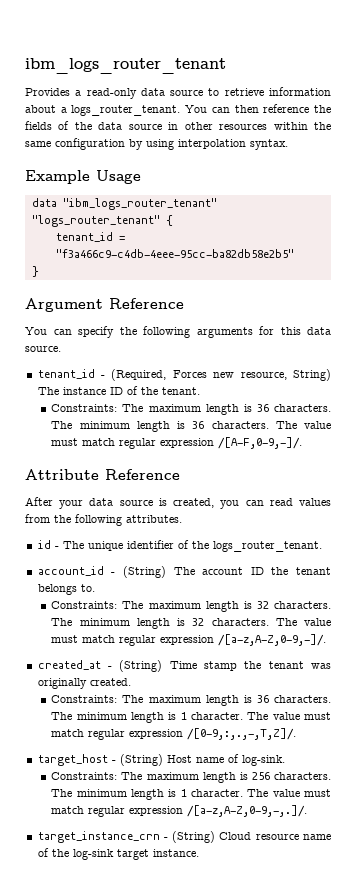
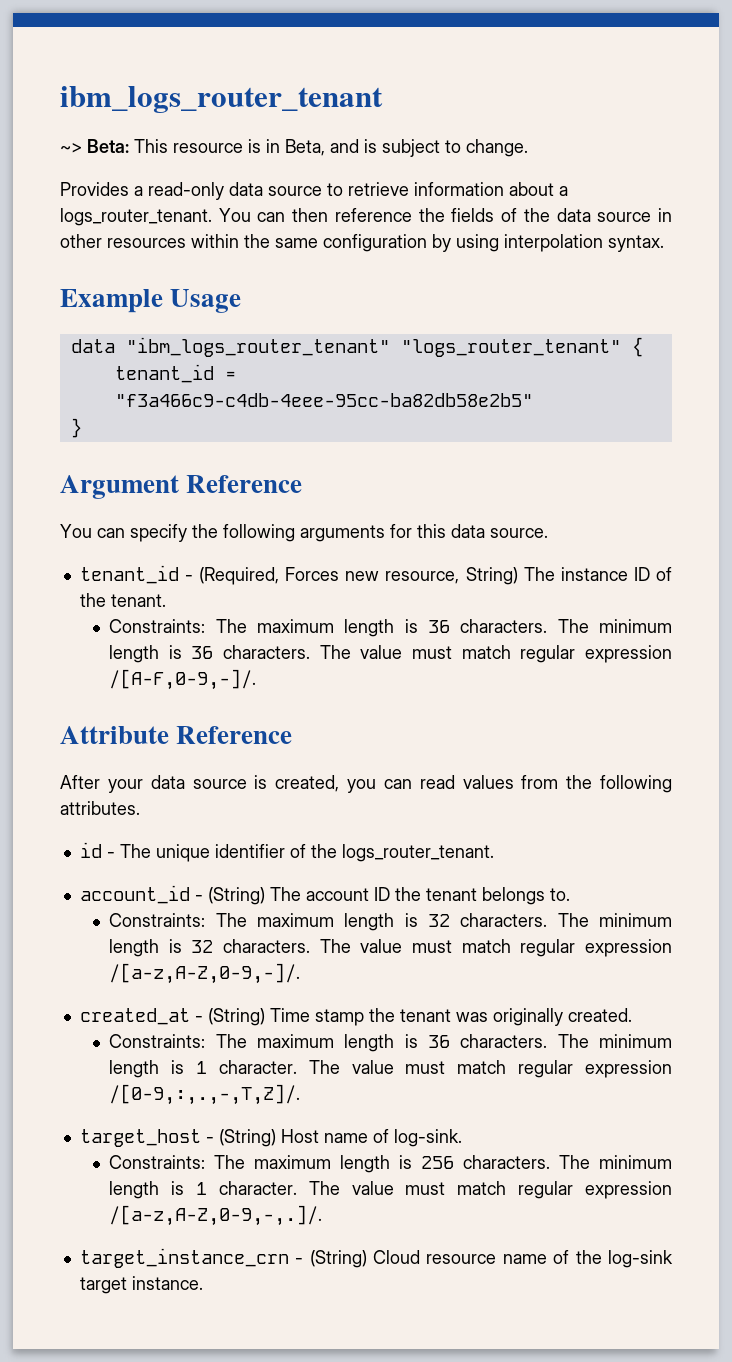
(226, 66) none -> [60,139,528,157] // ~> Beta: This resource is in Beta, and is subject to change.

